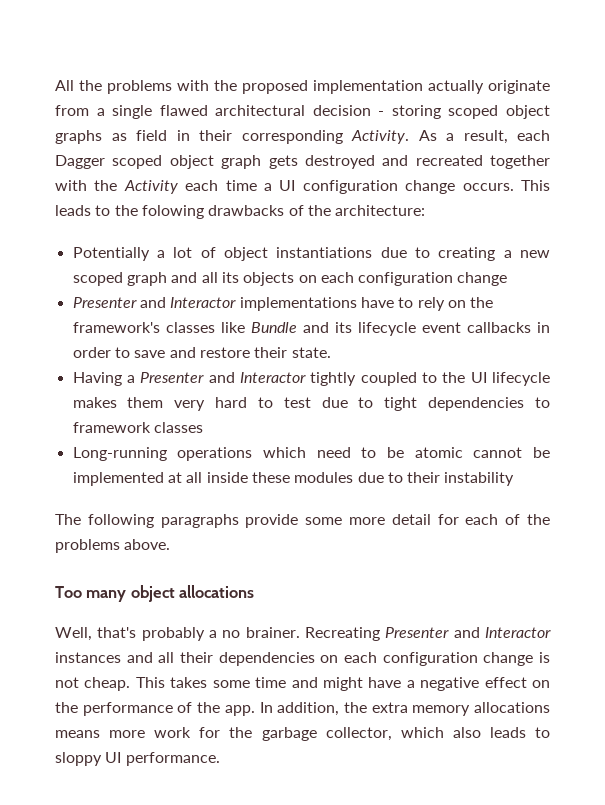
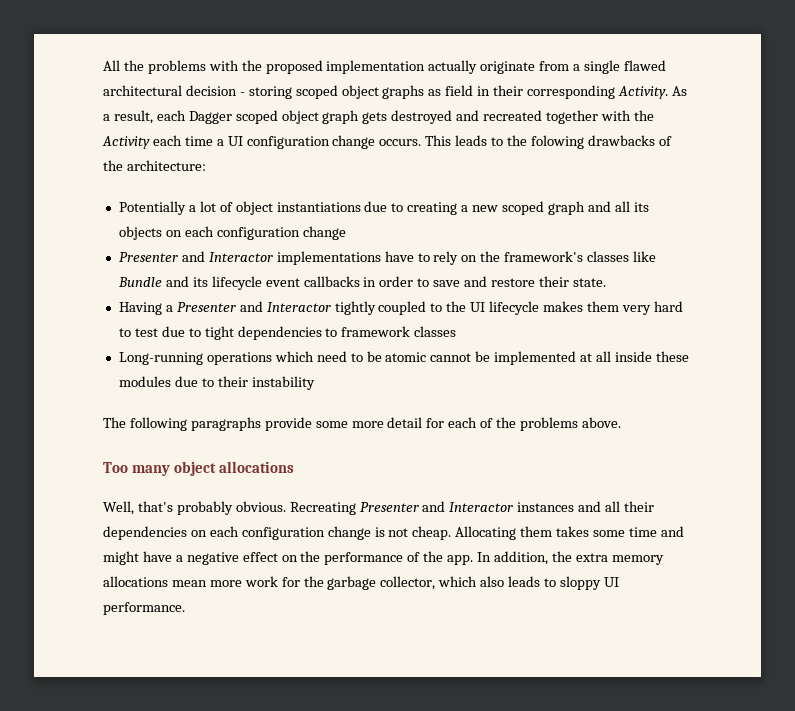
[209,627,300,638] a no brainer. -> [235,501,286,512] obvious.
[135,677,165,688] This -> [455,526,553,540] Allocating them
[55,730,100,738] means -> [171,580,207,587] mean

